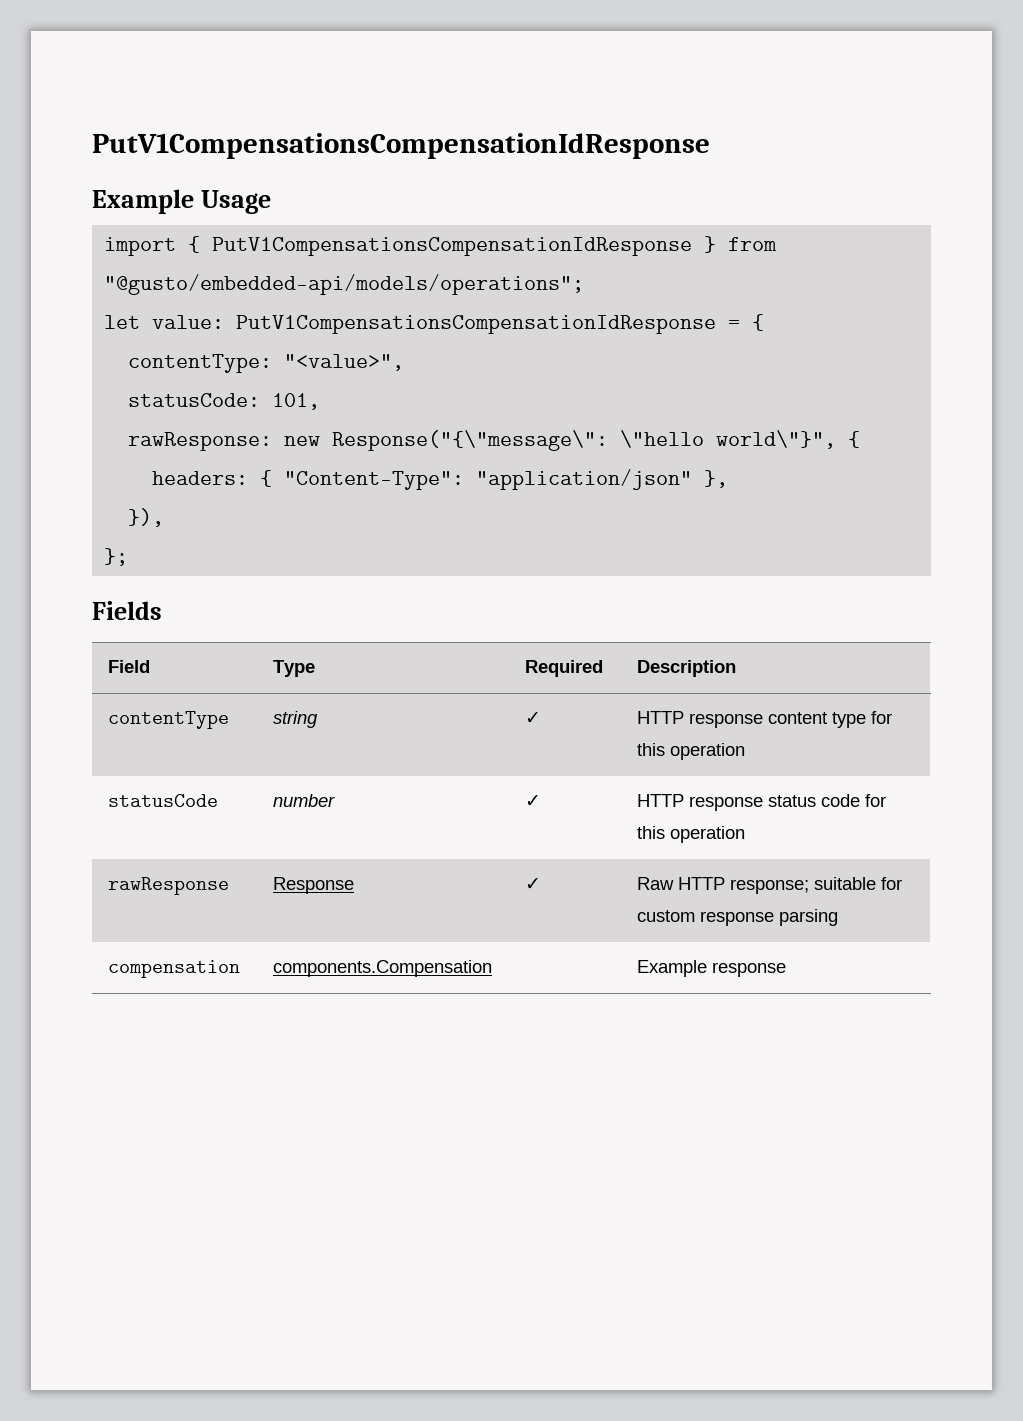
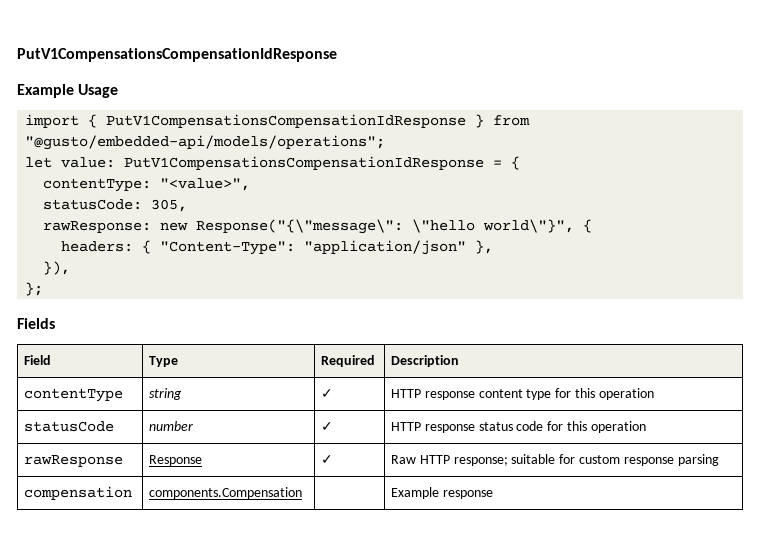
[272,393,321,410] 101, -> [151,199,188,212] 305,

